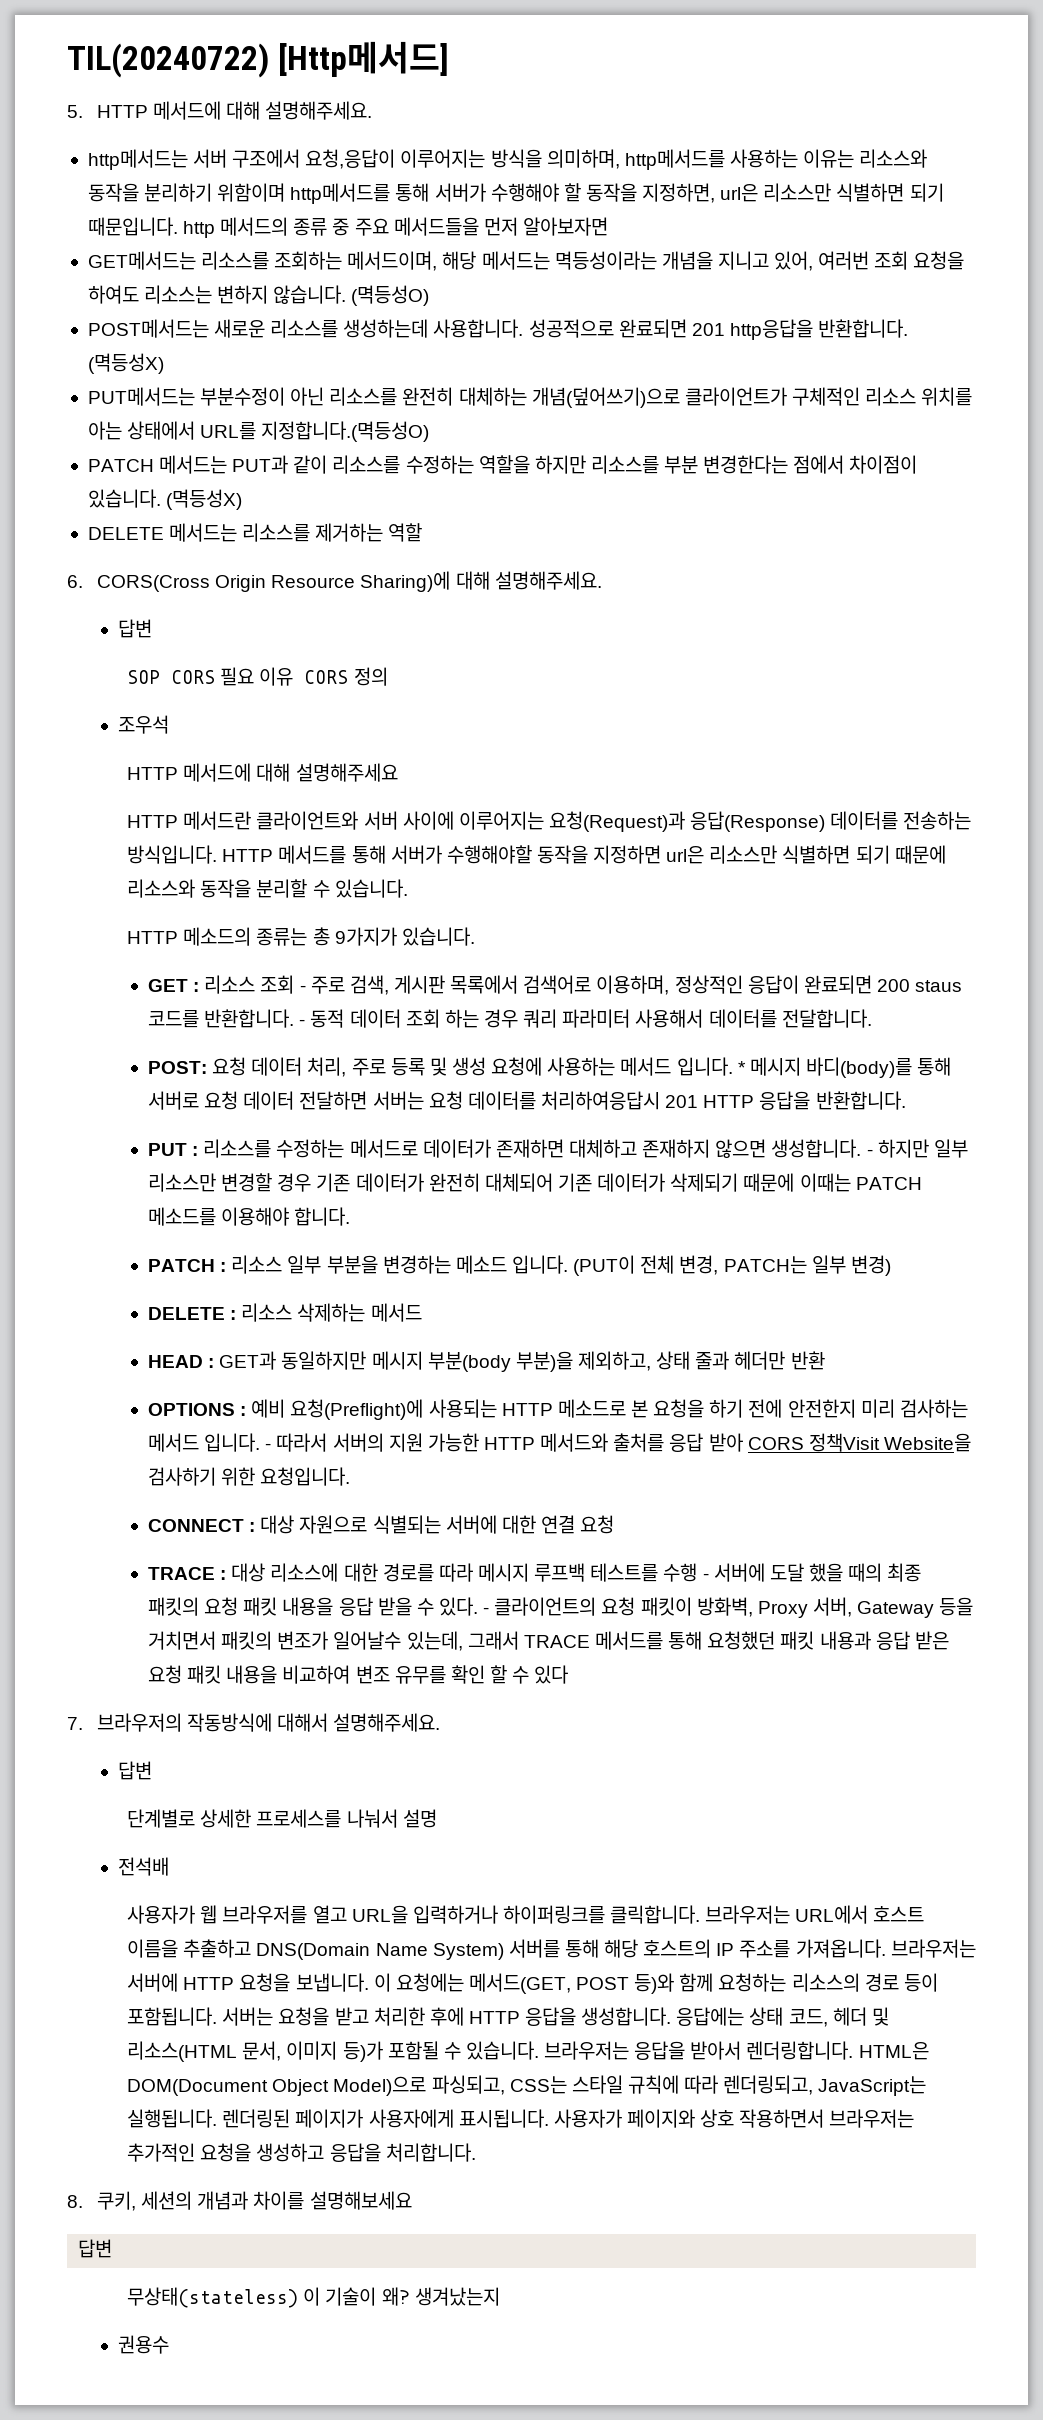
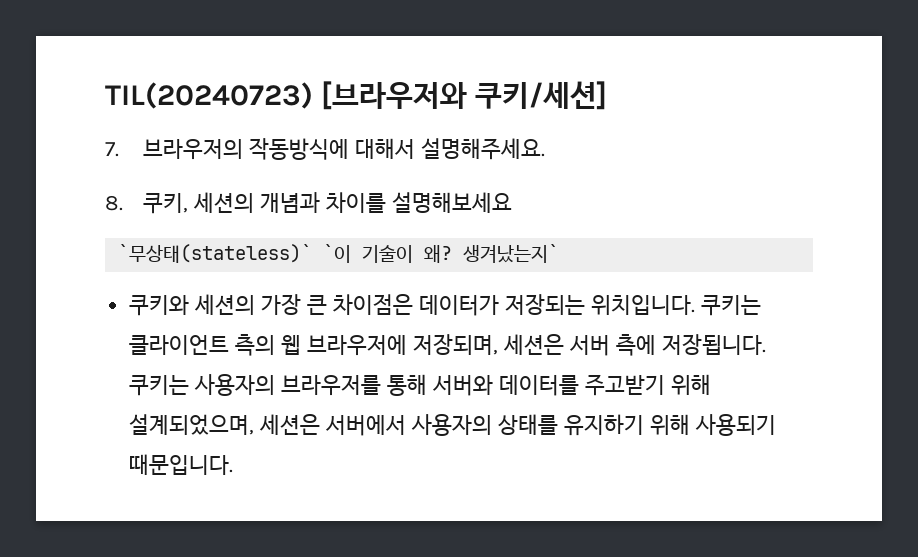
[67,41,450,78] [67,101,373,120] [87,149,928,170] [87,183,944,204] [87,217,608,238] [87,251,965,271] [87,285,430,306] [87,319,909,340] [87,353,164,374] [87,387,973,408] [87,421,430,442] [87,455,918,474] [87,489,243,510] [87,523,423,542] [67,571,602,592] [117,619,152,638] [127,667,388,686] [117,715,169,734] [127,763,398,782] [127,811,972,832] [127,845,946,864] [127,879,408,898] [127,927,475,946] [148,975,963,995] [148,1009,872,1028] [148,1057,952,1078] [148,1091,906,1110] [148,1139,968,1158] [148,1173,922,1192] [148,1207,351,1226] [148,1255,891,1276] [148,1303,422,1322] [148,1351,825,1372] [148,1399,968,1420] [148,1433,971,1452] [148,1467,351,1486] [148,1515,615,1534] [148,1563,922,1582] [148,1597,974,1618] [148,1631,949,1651] [148,1665,569,1684] TIL(20240722) [Http메서드] // 5. HTTP 메서드에 대해 설명해주세요. // http메서드는 서버 구조에서 요청,응답이 이루어지는 방식을 의미하며, http메서드를 사용하는 이유는 리소스와 동작을 분리하기 위함이며 http메서드를 통해 서버가 수행해야 할 동작을 지정하면, url은 리소스만 식별하면 되기 때문입니다. http 메서드의 종류 중 주요 메서드들을 먼저 알아보자면 // GET메서드는 리소스를 조회하는 메서드이며, 해당 메서드는 멱등성이라는 개념을 지니고 있어, 여러번 조회 요청을 하여도 리소스는 변하지 않습니다. (멱등성O) // POST메서드는 새로운 리소스를 생성하는데 사용합니다. 성공적으로 완료되면 201 http응답을 반환합니다. (멱등성X) // PUT메서드는 부분수정이 아닌 리소스를 완전히 대체하는 개념(덮어쓰기)으로 클라이언트가 구체적인 리소스 위치를 아는 상태에서 URL를 지정합니다.(멱등성O) // PATCH 메서드는 PUT과 같이 리소스를 수정하는 역할을 하지만 리소스를 부분 변경한다는 점에서 차이점이 있습니다. (멱등성X) // DELETE 메서드는 리소스를 제거하는 역할 // 6. CORS(Cross Origin Resource Sharing)에 대해 설명해주세요. // 답변 // SOP CORS 필요 이유 CORS 정의 // 조우석 // HTTP 메서드에 대해 설명해주세요 // HTTP 메서드란 클라이언트와 서버 사이에 이루어지는 요청(Request)과 응답(Response) 데이터를 전송하는 방식입니다. HTTP 메서드를 통해 서버가 수행해야할 동작을 지정하면 url은 리소스만 식별하면 되기 때문에 리소스와 동작을 분리할 수 있습니다. // HTTP 메소드의 종류는 총 9가지가 있습니다. // GET : 리소스 조회 - 주로 검색, 게시판 목록에서 검색어로 이용하며, 정상적인 응답이 완료되면 200 staus 코드를 반환합니다. - 동적 데이터 조회 하는 경우 쿼리 파라미터 사용해서 데이터를 전달합니다. // POST: 요청 데이터 처리, 주로 등록 및 생성 요청에 사용하는 메서드 입니다. * 메시지 바디(body)를 통해 서버로 요청 데이터 전달하면 서버는 요청 데이터를 처리하여응답시 201 HTTP 응답을 반환합니다. // PUT : 리소스를 수정하는 메서드로 데이터가 존재하면 대체하고 존재하지 않으면 생성합니다. - 하지만 일부 리소스만 변경할 경우 기존 데이터가 완전히 대체되어 기존 데이터가 삭제되기 때문에 이때는 PATCH 메소드를 이용해야 합니다. // PATCH : 리소스 일부 부분을 변경하는 메소드 입니다. (PUT이 전체 변경, PATCH는 일부 변경) // DELETE : 리소스 삭제하는 메서드 // HEAD : GET과 동일하지만 메시지 부분(body 부분)을 제외하고, 상태 줄과 헤더만 반환 // OPTIONS : 예비 요청(Preflight)에 사용되는 HTTP 메소드로 본 요청을 하기 전에 안전한지 미리 검사하는 메서드 입니다. - 따라서 서버의 지원 가능한 HTTP 메서드와 출처를 응답 받아 CORS 정책Visit Website을 검사하기 위한 요청입니다. // CONNECT : 대상 자원으로 식별되는 서버에 대한 연결 요청 // TRACE : 대상 리소스에 대한 경로를 따라 메시지 루프백 테스트를 수행 - 서버에 도달 했을 때의 최종 패킷의 요청 패킷 내용을 응답 받을 수 있다. - 클라이언트의 요청 패킷이 방화벽, Proxy 서버, Gateway 등을 거치면서 패킷의 변조가 일어날수 있는데, 그래서 TRACE 메서드를 통해 요청했던 패킷 내용과 응답 받은 요청 패킷 내용을 비교하여 변조 유무를 확인 할 수 있다 -> [105,81,608,110] TIL(20240723) [브라우저와 쿠키/세션]
[117,1761,152,1780] [127,1809,437,1828] [117,1857,169,1876] [127,1905,925,1924] [127,1939,976,1960] [127,1973,938,1994] [127,2007,889,2027] [127,2041,929,2062] [127,2075,927,2096] [127,2109,915,2128] [127,2143,476,2162] // 답변 // 단계별로 상세한 프로세스를 나눠서 설명 // 전석배 // 사용자가 웹 브라우저를 열고 URL을 입력하거나 하이퍼링크를 클릭합니다. 브라우저는 URL에서 호스트 이름을 추출하고 DNS(Domain Name System) 서버를 통해 해당 호스트의 IP 주소를 가져옵니다. 브라우저는 서버에 HTTP 요청을 보냅니다. 이 요청에는 메서드(GET, POST 등)와 함께 요청하는 리소스의 경로 등이 포함됩니다. 서버는 요청을 받고 처리한 후에 HTTP 응답을 생성합니다. 응답에는 상태 코드, 헤더 및 리소스(HTML 문서, 이미지 등)가 포함될 수 있습니다. 브라우저는 응답을 받아서 렌더링합니다. HTML은 DOM(Document Object Model)으로 파싱되고, CSS는 스타일 규칙에 따라 렌더링되고, JavaScript는 실행됩니다. 렌더링된 페이지가 사용자에게 표시됩니다. 사용자가 페이지와 상호 작용하면서 브라우저는 추가적인 요청을 생성하고 응답을 처리합니다. -> (546, 149) none
[78,2239,113,2258] [127,2287,500,2308] [117,2335,169,2354] 답변 // 무상태(stateless) 이 기술이 왜? 생겨났는지 // 권용수 -> [118,244,560,263] [129,294,761,316] [129,334,766,356] [129,374,711,396] [129,414,776,436] [129,454,234,475] `무상태(stateless)` `이 기술이 왜? 생겨났는지` // 쿠키와 세션의 가장 큰 차이점은 데이터가 저장되는 위치입니다. 쿠키는 클라이언트 측의 웹 브라우저에 저장되며, 세션은 서버 측에 저장됩니다. 쿠키는 사용자의 브라우저를 통해 서버와 데이터를 주고받기 위해 설계되었으며, 세션은 서버에서 사용자의 상태를 유지하기 위해 사용되기 때문입니다.

